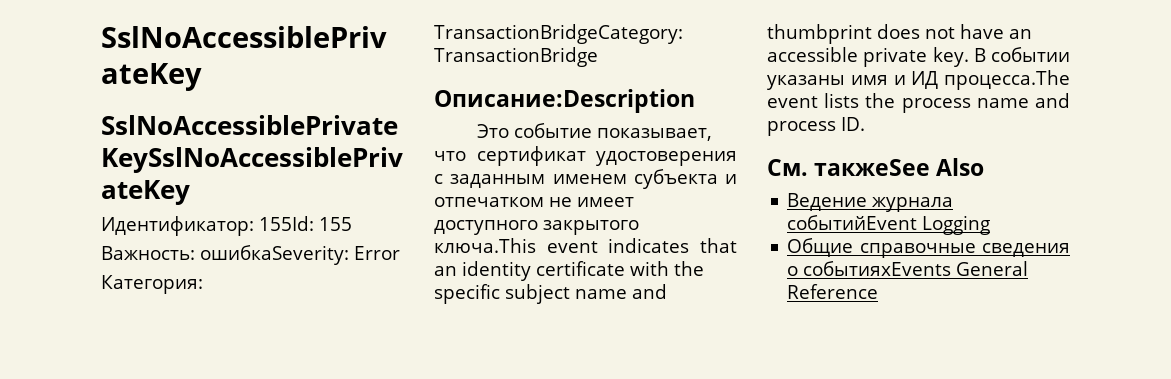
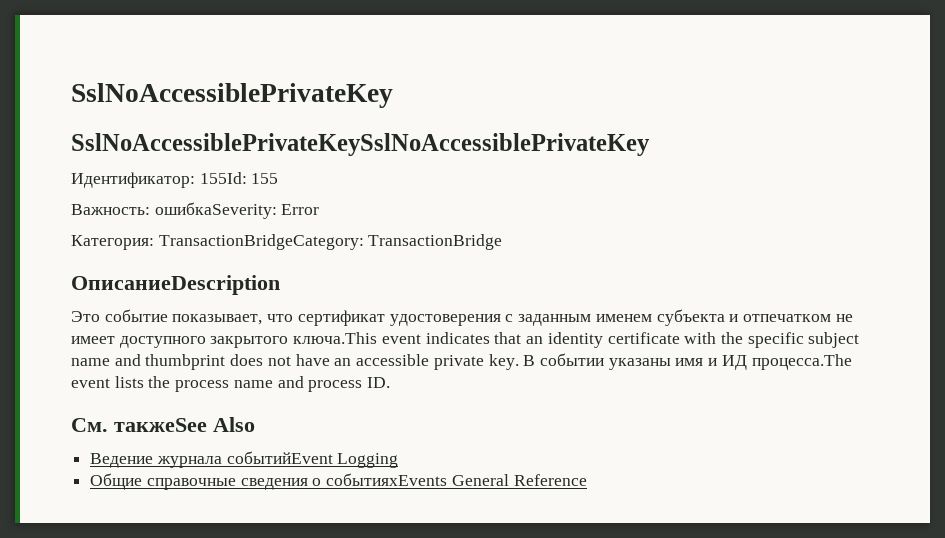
[434,89,695,113] Описание:Description -> [71,275,280,295] ОписаниеDescription

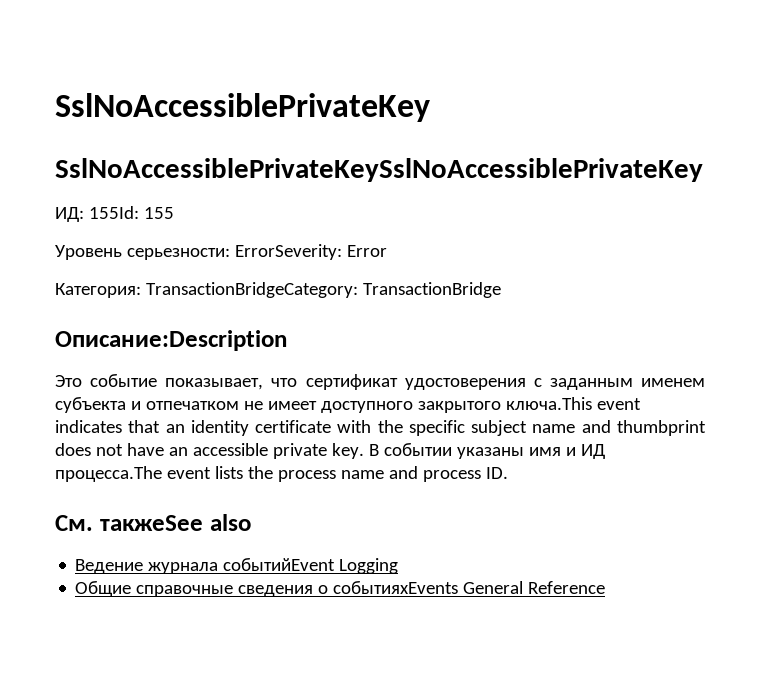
[71,172,195,188] Идентификатор: -> [55,207,84,222] ИД:
[71,202,277,219] Важность: ошибкаSeverity: -> [55,244,342,260] Уровень серьезности: ErrorSeverity:
[71,275,280,295] ОписаниеDescription -> [55,330,287,351] Описание:Description
[213,417,255,432] Also -> [209,514,251,531] also

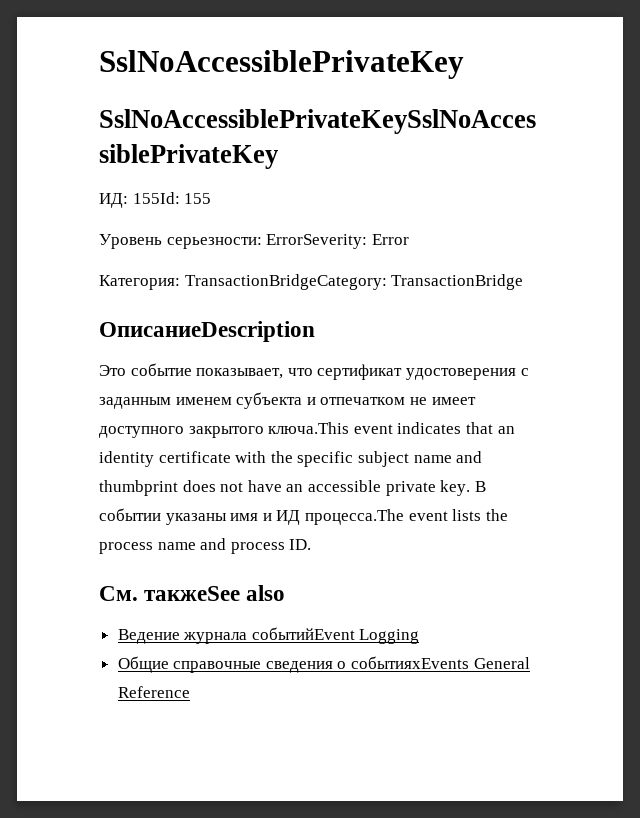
[55,330,287,351] Описание:Description -> [99,321,315,342] ОписаниеDescription

